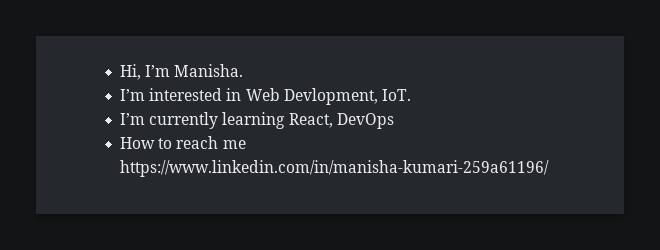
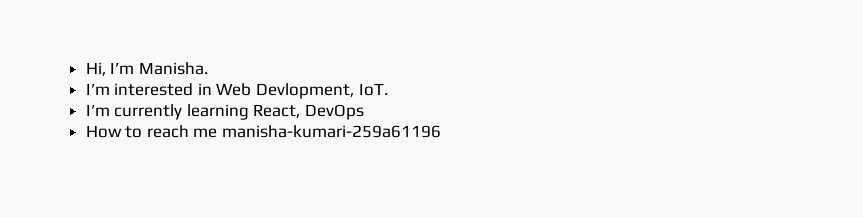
[120,160,550,177] https://www.linkedin.com/in/manisha-kumari-259a61196/ -> [222,125,442,138] manisha-kumari-259a61196

